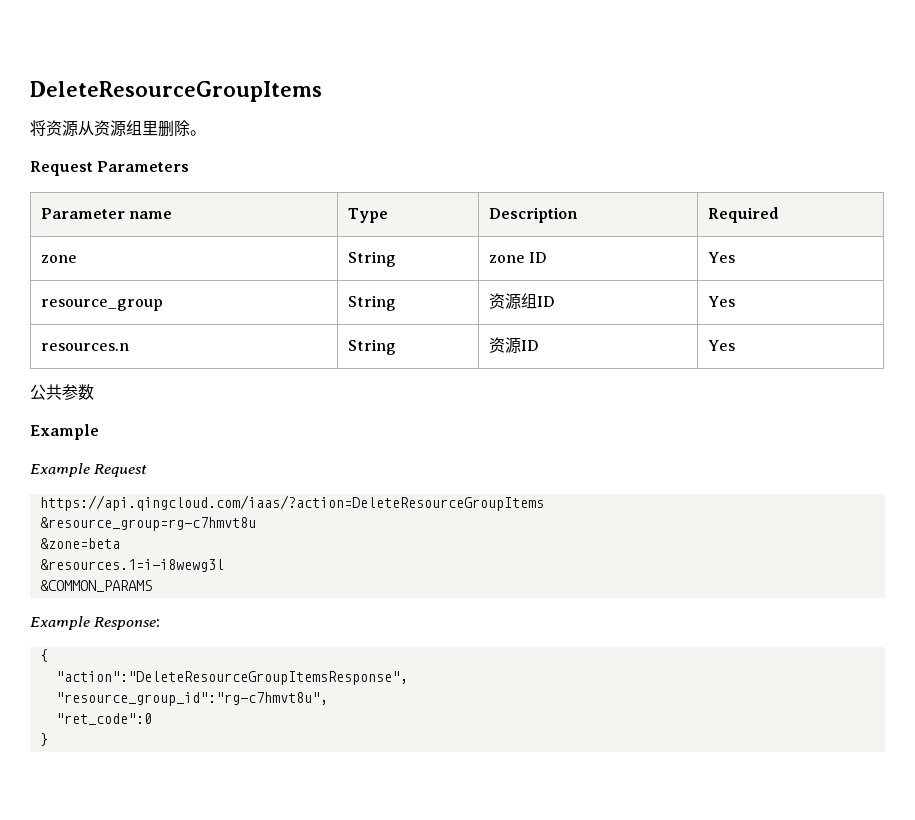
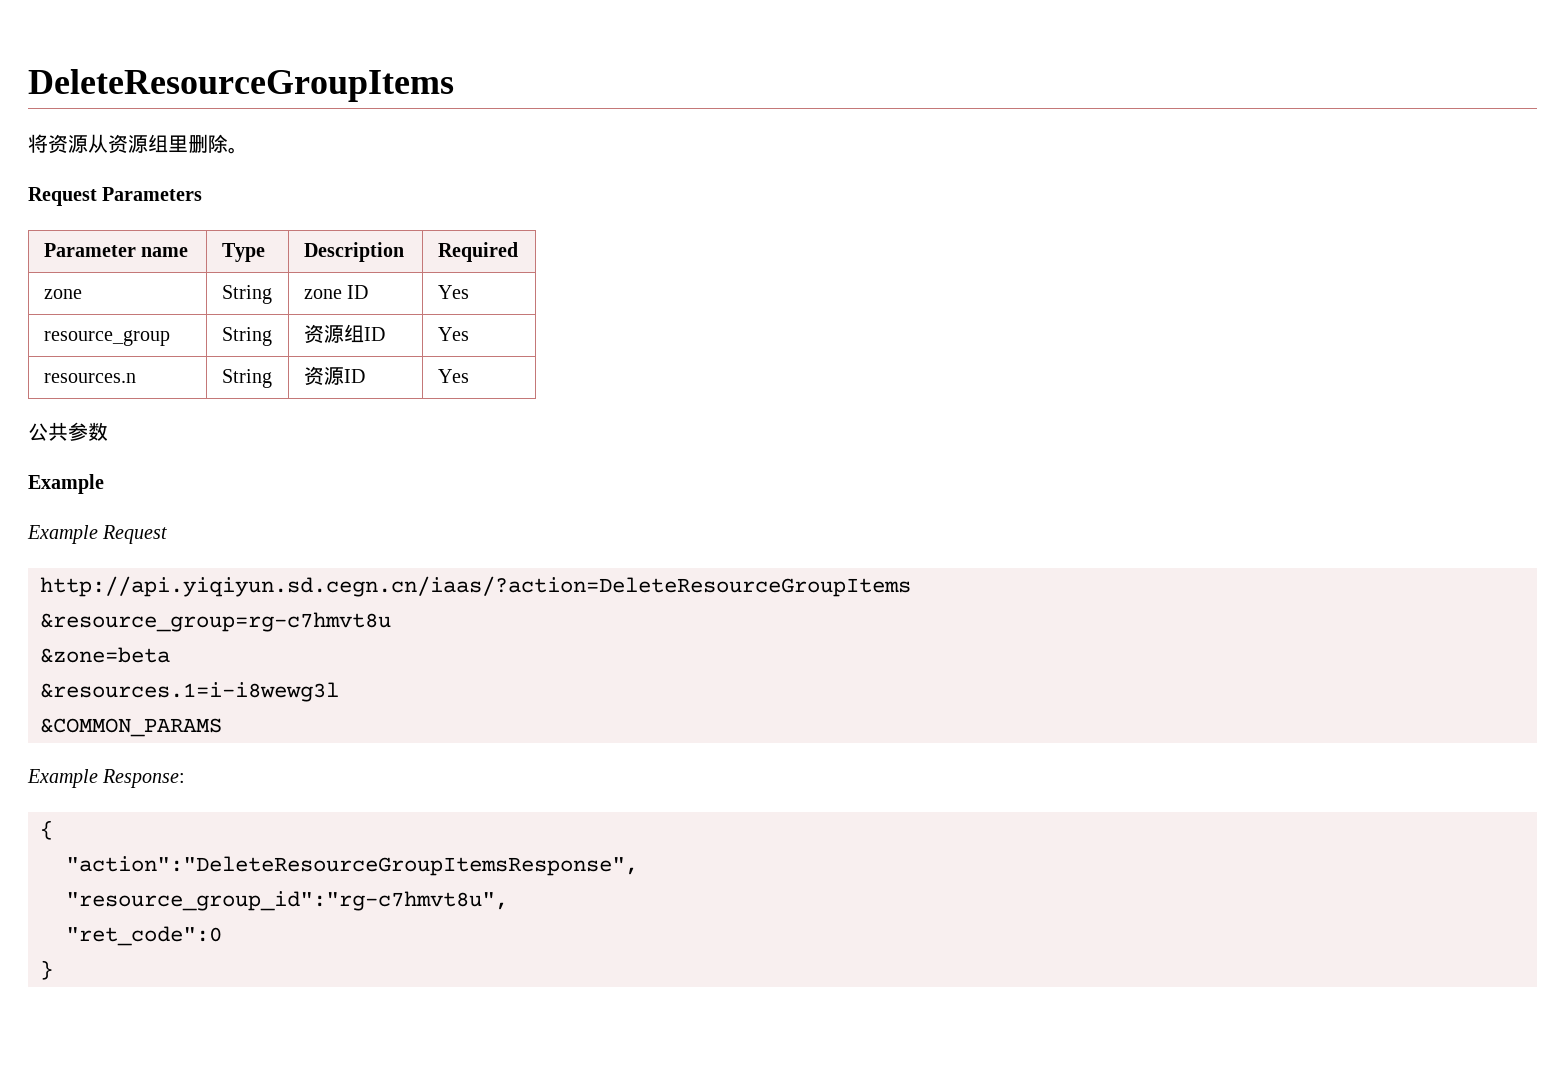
[39,495,544,511] https://api.qingcloud.com/iaas/?action=DeleteResourceGroupItems -> [40,576,911,597] http://api.yiqiyun.sd.cegn.cn/iaas/?action=DeleteResourceGroupItems

